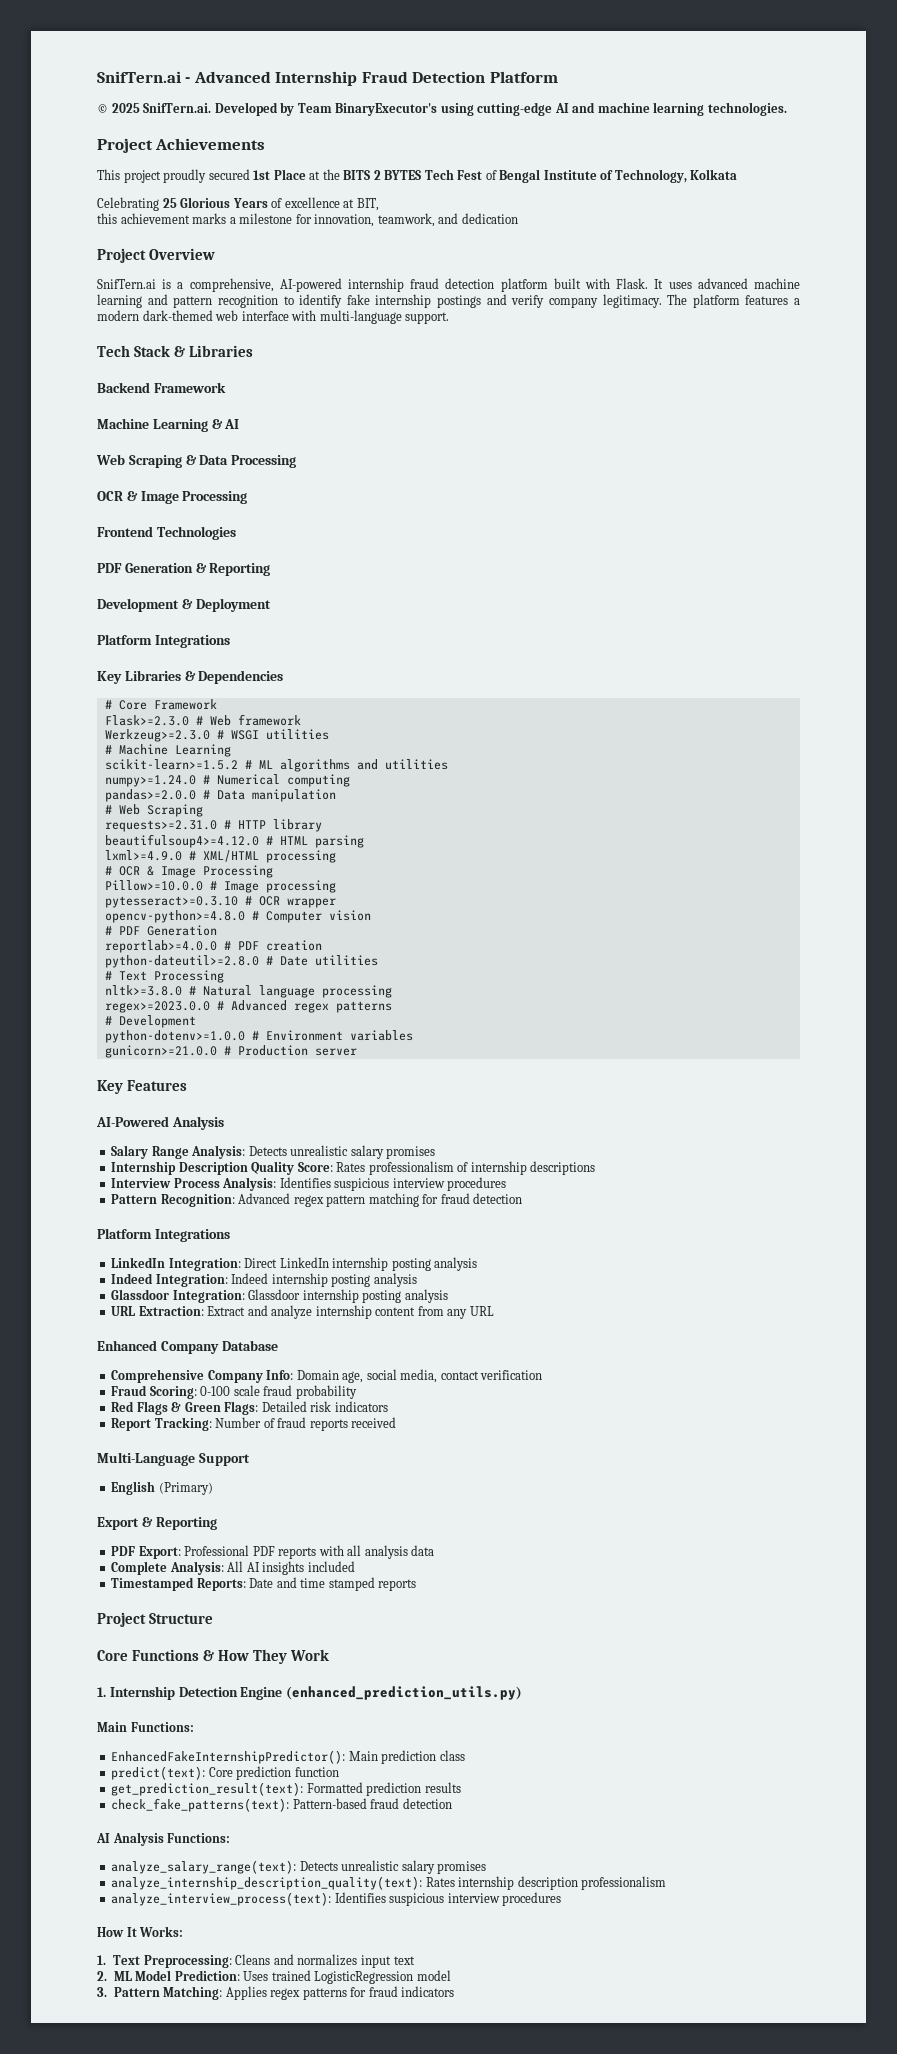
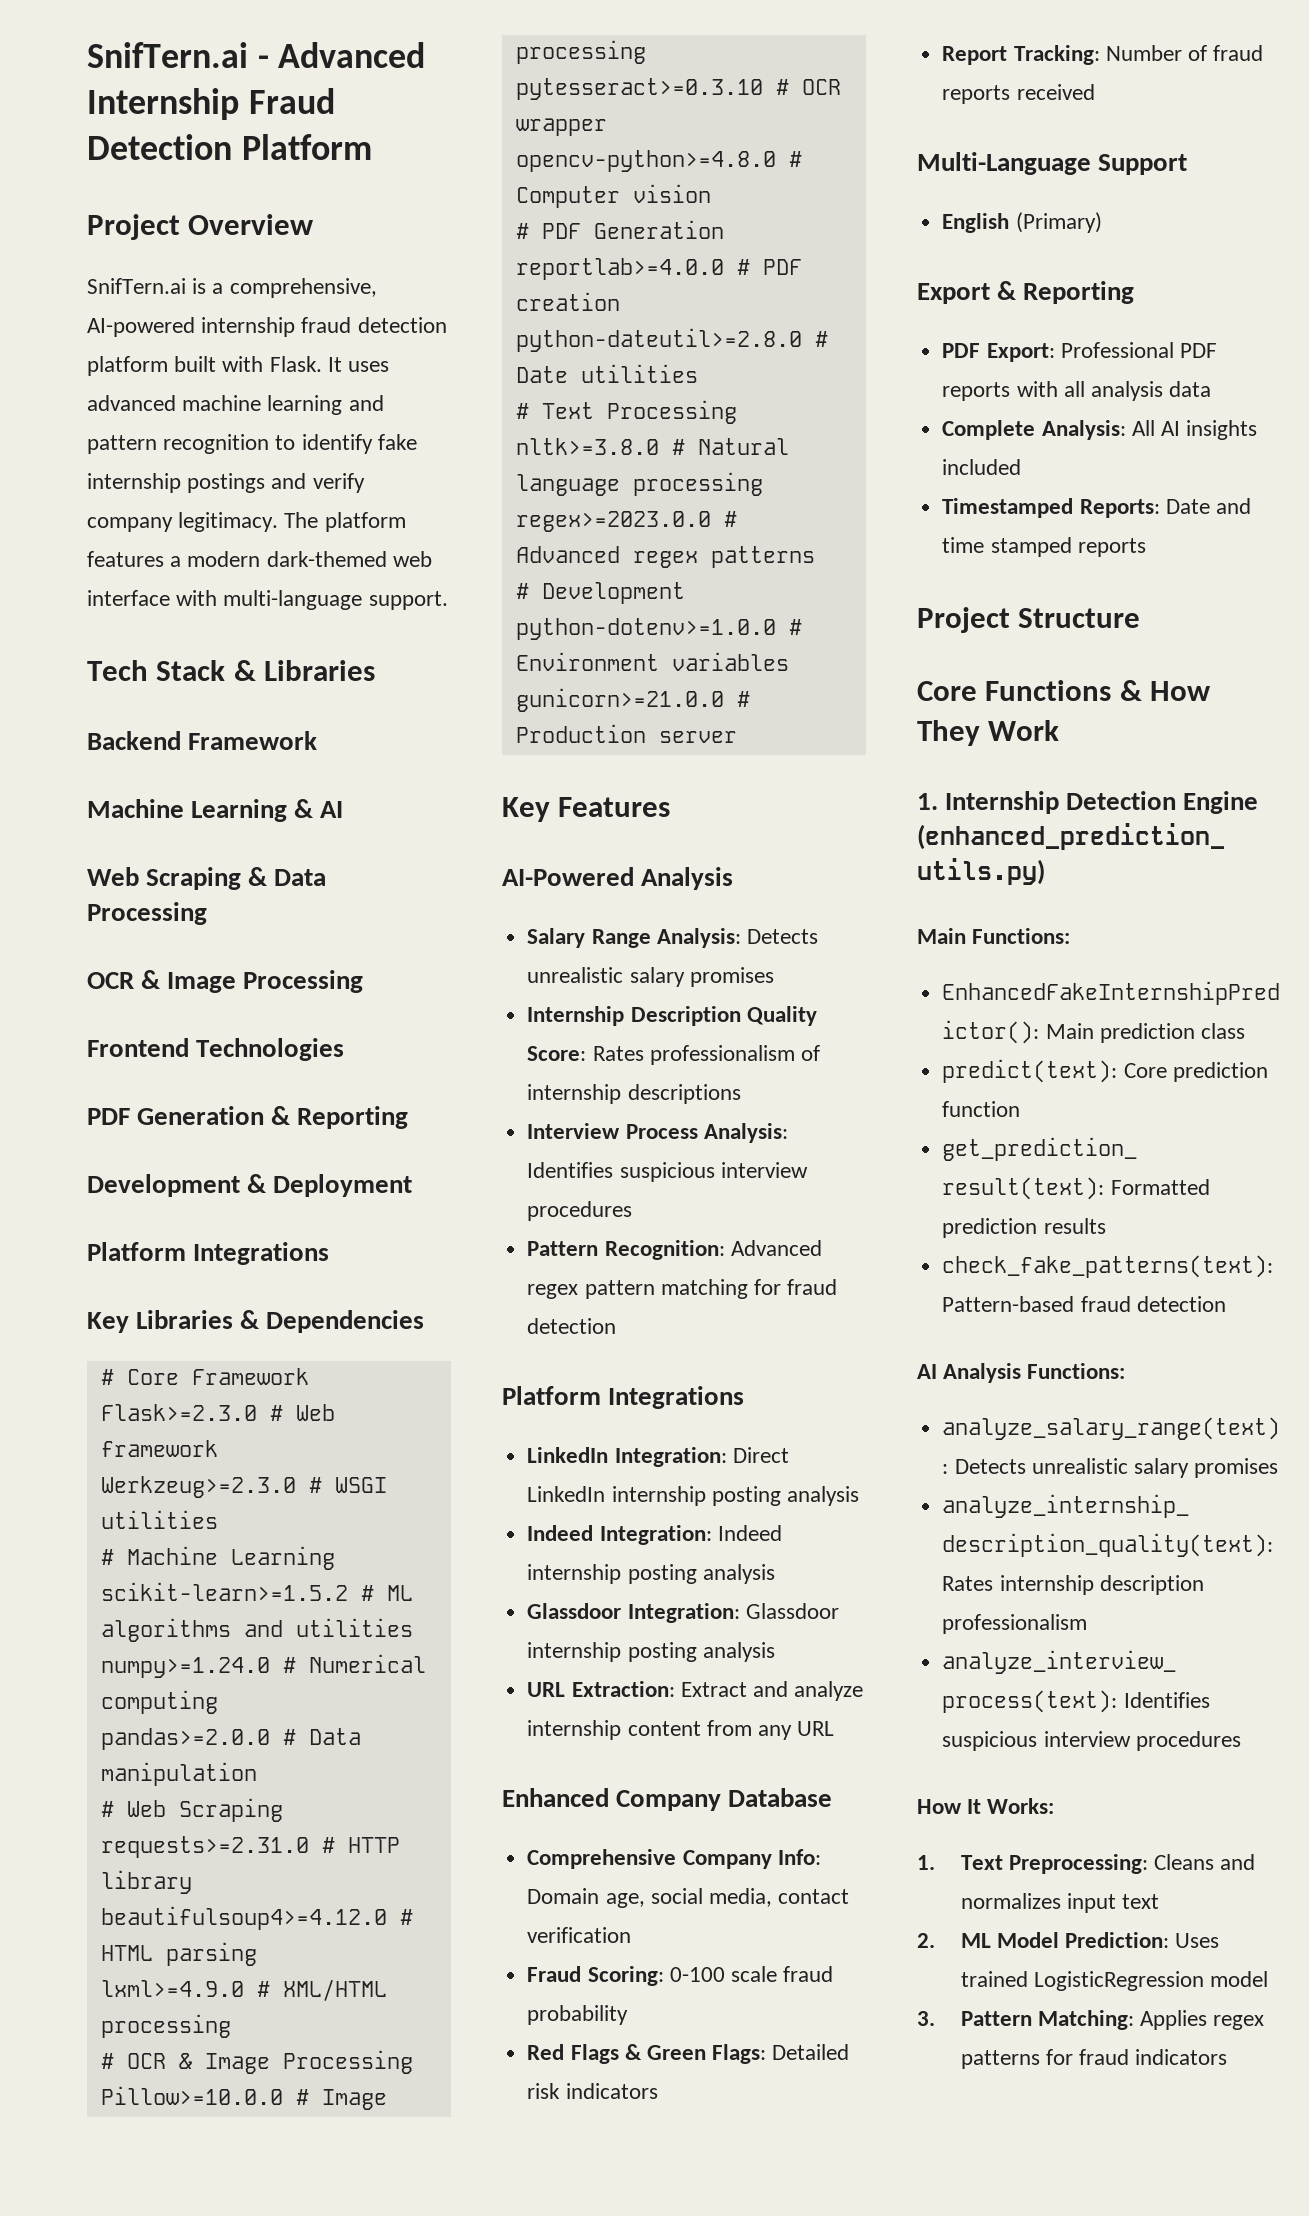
[97,102,787,116] [97,138,266,153] [97,169,738,183] [97,197,379,211] [97,213,518,227] // © 2025 SnifTern.ai. Developed by Team BinaryExecutor's using cutting-edge AI and machine learning technologies. // Project Achievements // This project proudly secured 1st Place at the BITS 2 BYTES Tech Fest of Bengal Institute of Technology, Kolkata // Celebrating 25 Glorious Years of excellence at BIT, // this achievement marks a milestone for innovation, teamwork, and dedication -> (372, 147) none

